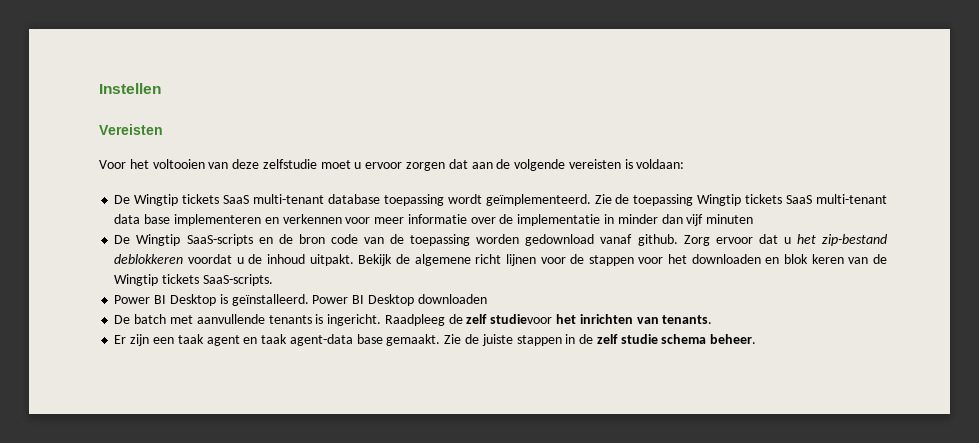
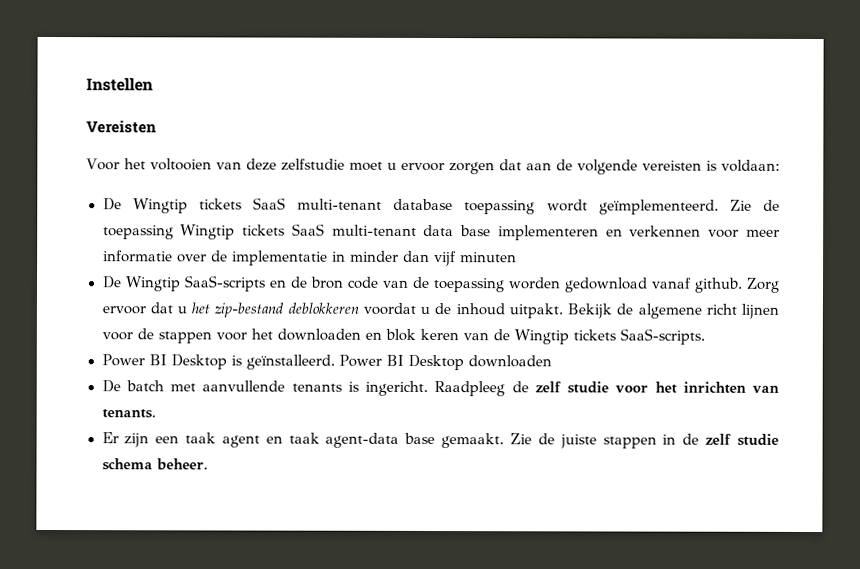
[490,314,553,324] studievoor -> [567,381,649,394] studie voor

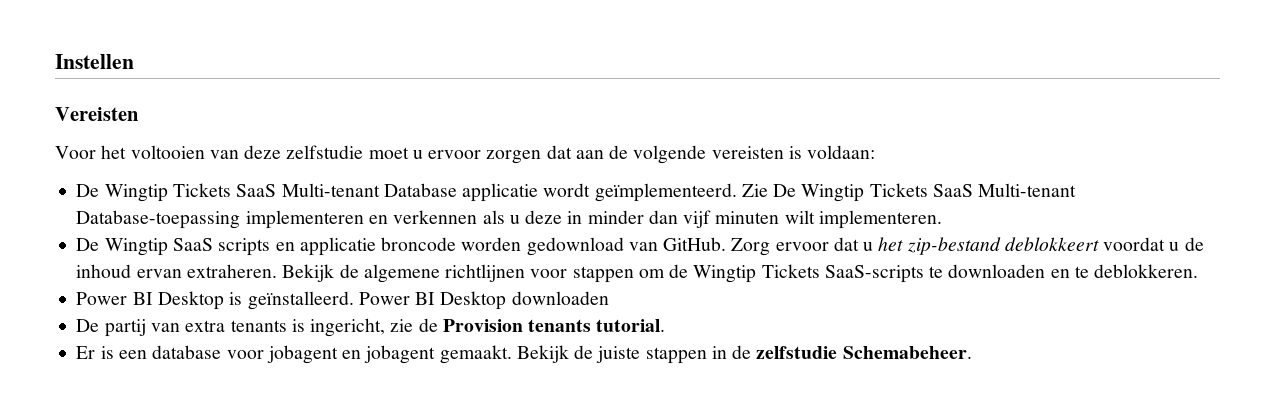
[198,197,780,215] [102,223,780,241] [102,250,328,266] tickets SaaS multi-tenant database toepassing wordt geïmplementeerd. Zie de toepassing Wingtip tickets SaaS multi-tenant data base implementeren en verkennen voor meer informatie over de implementatie -> [172,183,1077,202] [76,210,563,229] Tickets SaaS Multi-tenant Database applicatie wordt geïmplementeerd. Zie De Wingtip Tickets SaaS Multi-tenant Database-toepassing implementeren en verkennen als u deze
[101,275,743,293] // De Wingtip SaaS-scripts en de bron code van de toepassing worden gedownload vanaf github. -> [784,210,942,229] [76,237,727,256] wilt implementeren. // De Wingtip SaaS scripts en applicatie broncode worden gedownload van GitHub.
[287,302,359,314] deblokkeren -> [1004,237,1099,251] deblokkeert
[508,303,563,319] uitpakt. -> [136,264,277,278] ervan extraheren.
[705,303,780,319] [101,328,705,345] richt lijnen voor de stappen voor het downloaden en blok keren van de Wingtip tickets SaaS-scripts. -> [445,264,1199,283] richtlijnen voor stappen om de Wingtip Tickets SaaS-scripts te downloaden en te deblokkeren.
[125,380,779,397] [101,409,156,419] [101,432,533,449] batch met aanvullende tenants is ingericht. Raadpleeg de zelf studie voor het inrichten van tenants. // Er zijn een taak agent en taak agent-data base gemaakt. Zie -> [104,318,666,337] [76,345,569,364] partij van extra tenants is ingericht, zie de Provision tenants tutorial. // Er is een database voor jobagent en jobagent gemaakt. Bekijk
[705,433,780,446] [101,458,208,471] zelf studie schema beheer. -> [756,346,972,359] zelfstudie Schemabeheer.

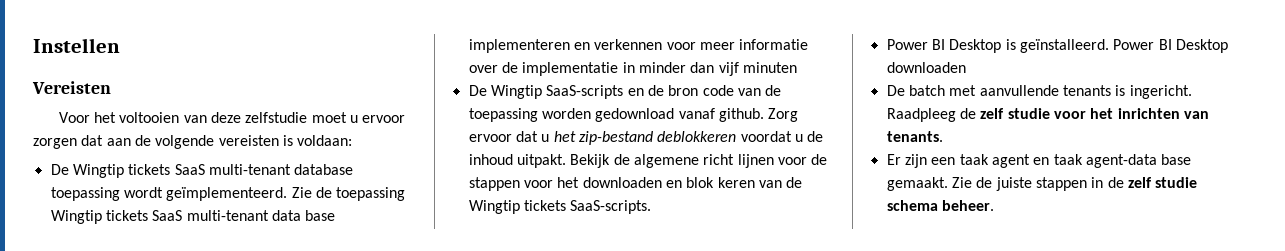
[172,183,1077,202] [76,210,563,229] Tickets SaaS Multi-tenant Database applicatie wordt geïmplementeerd. Zie De Wingtip Tickets SaaS Multi-tenant Database-toepassing implementeren en verkennen als u deze -> [128,164,354,175] [50,187,406,201] [50,210,336,224] [468,39,809,53] [468,62,619,76] tickets SaaS multi-tenant database toepassing wordt geïmplementeerd. Zie de toepassing Wingtip tickets SaaS multi-tenant data base implementeren en verkennen voor meer informatie over de implementatie
[784,210,942,229] [76,237,727,256] wilt implementeren. // De Wingtip SaaS scripts en applicatie broncode worden gedownload van GitHub. -> [468,85,782,99] [468,108,764,122] // De Wingtip SaaS-scripts en de bron code van de toepassing worden gedownload vanaf github.
[1004,237,1099,251] deblokkeert -> [657,131,737,142] deblokkeren
[136,264,277,278] ervan extraheren. -> [516,154,566,168] uitpakt.
[445,264,1199,283] richtlijnen voor stappen om de Wingtip Tickets SaaS-scripts te downloaden en te deblokkeren. -> [703,154,828,168] [468,177,803,191] [468,200,652,214] richt lijnen voor de stappen voor het downloaden en blok keren van de Wingtip tickets SaaS-scripts.
[104,318,666,337] [76,345,569,364] partij van extra tenants is ingericht, zie de Provision tenants tutorial. // Er is een database voor jobagent en jobagent gemaakt. Bekijk -> [908,85,1192,99] [886,108,1209,122] [886,131,943,142] [886,154,1192,168] [886,177,972,191] batch met aanvullende tenants is ingericht. Raadpleeg de zelf studie voor het inrichten van tenants. // Er zijn een taak agent en taak agent-data base gemaakt. Zie
[756,346,972,359] zelfstudie Schemabeheer. -> [1127,177,1198,188] [886,200,994,211] zelf studie schema beheer.

